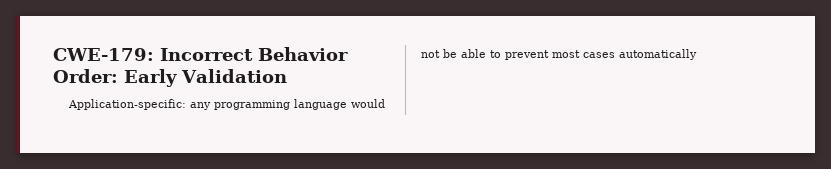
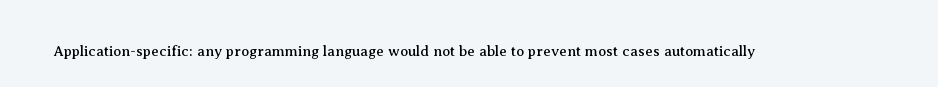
[53,47,348,61] [53,69,287,87] CWE-179: Incorrect Behavior Order: Early Validation // -> (53, 52) none

